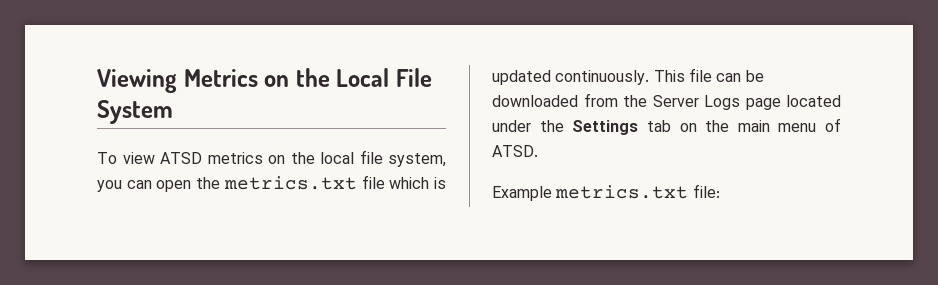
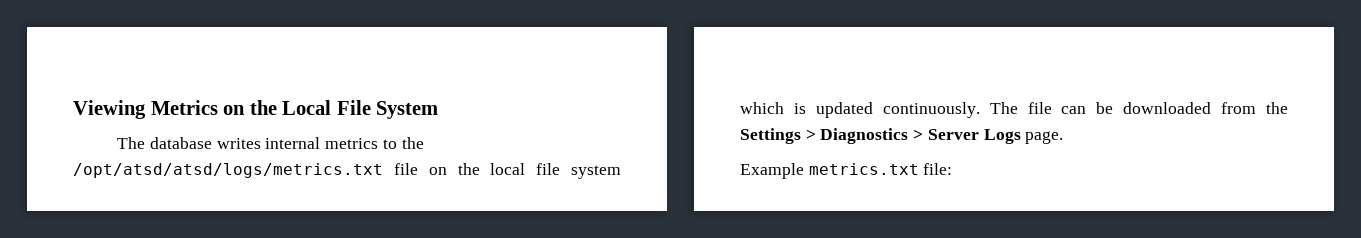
[97,150,446,167] [97,175,385,192] To view ATSD metrics on the local file system, you can open the metrics.txt file -> [117,137,424,149] [73,163,621,179] The database writes internal metrics to the /opt/atsd/atsd/logs/metrics.txt file on the local file system
[653,70,685,82] This -> [989,102,1018,114] The
[652,95,841,110] [492,118,841,135] [492,145,538,157] Server Logs page located under the Settings tab on the main menu of ATSD. -> [740,128,1064,144] Settings > Diagnostics > Server Logs page.

